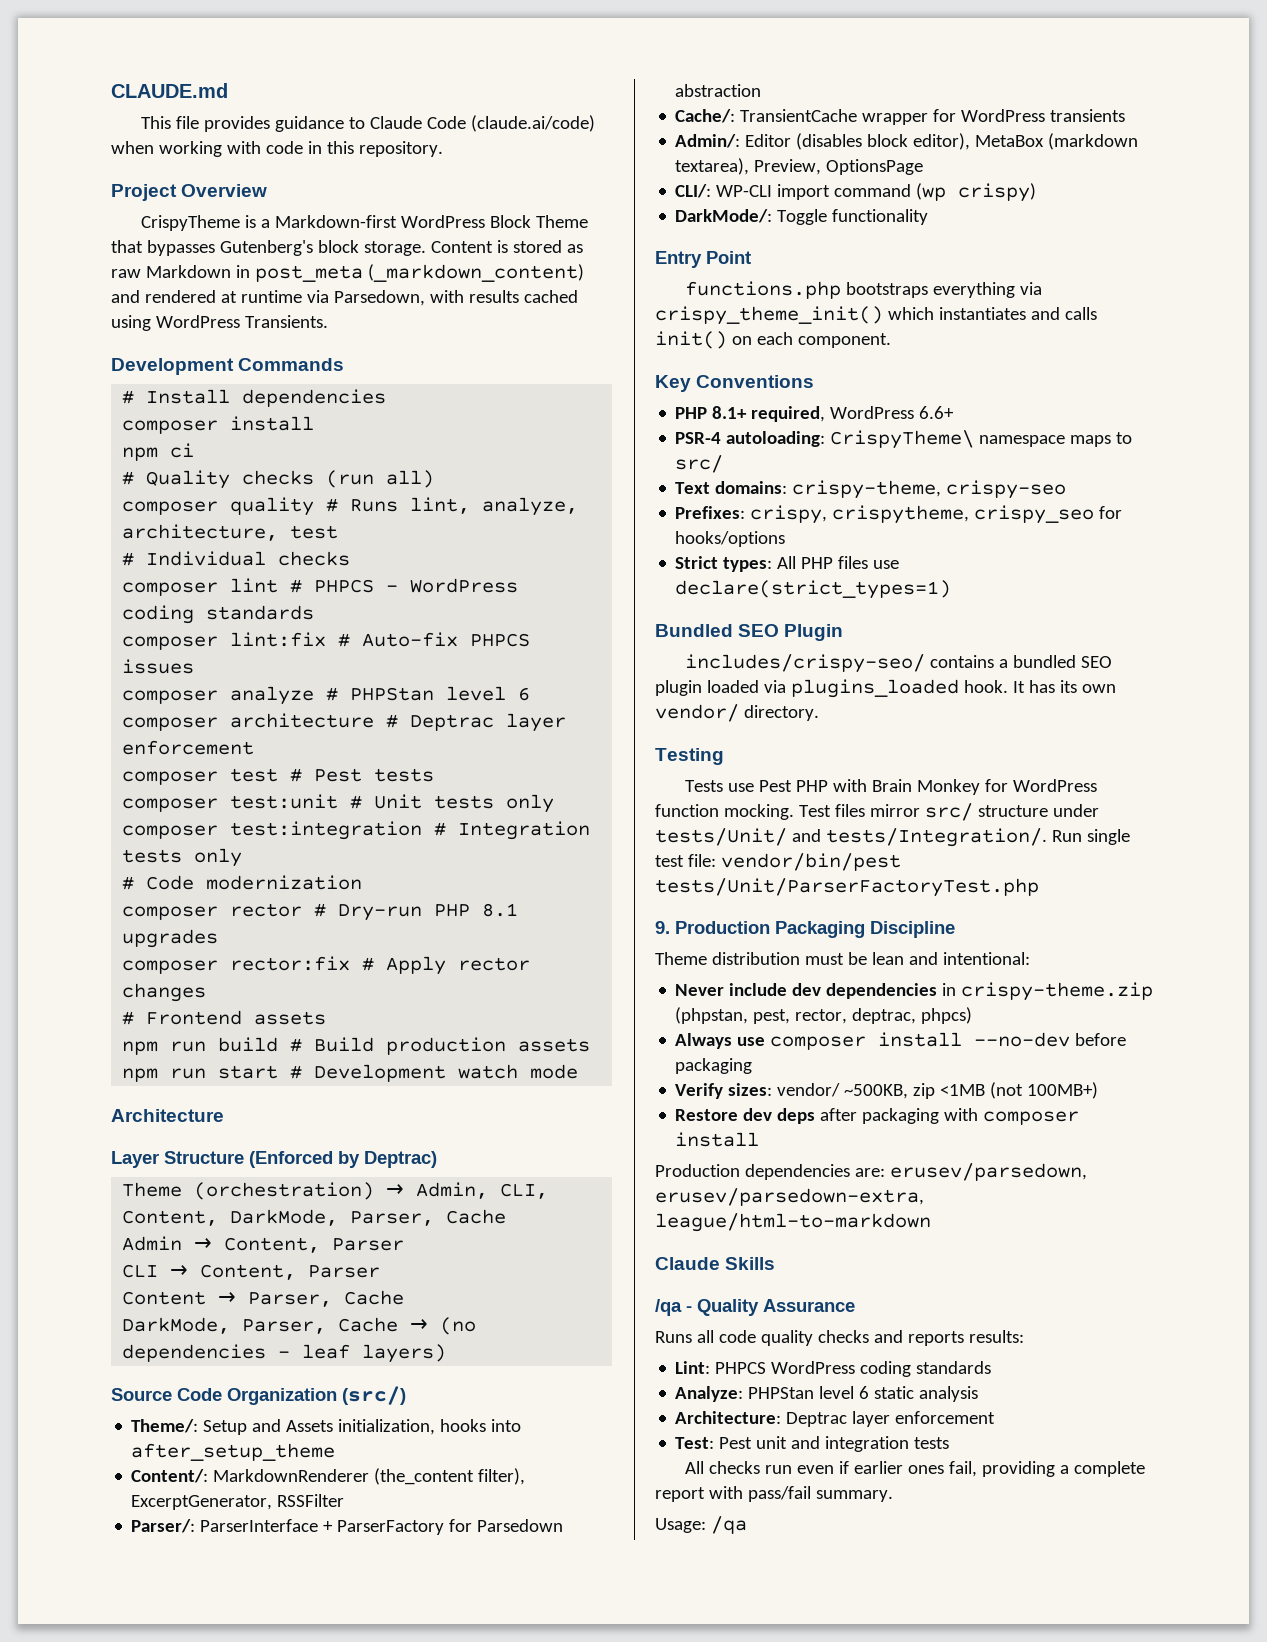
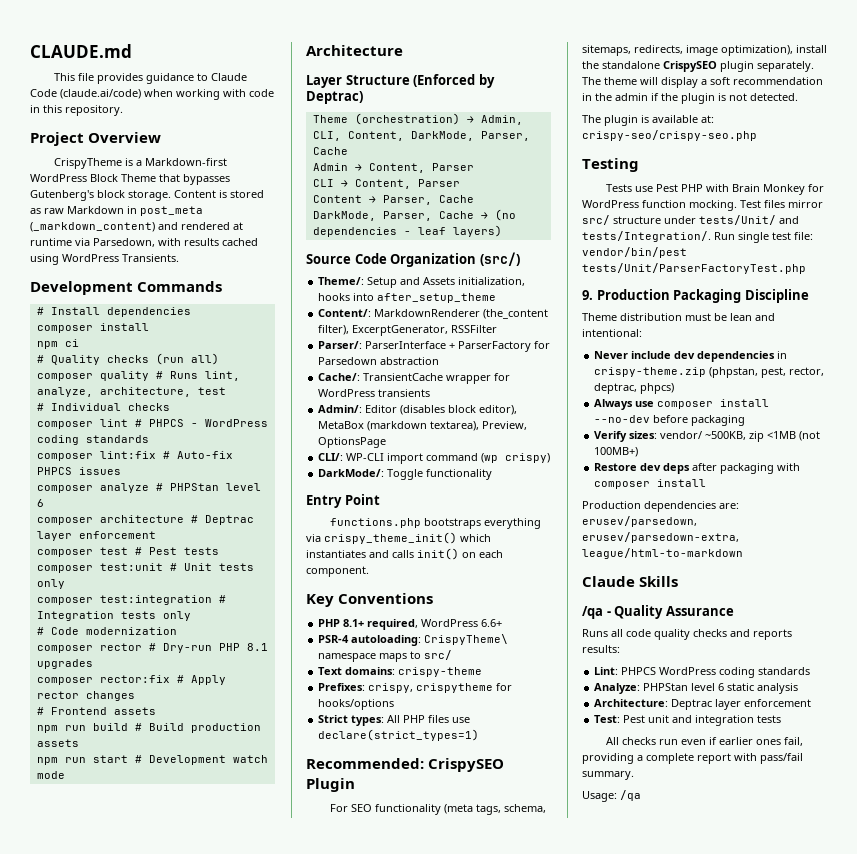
[792,480,1067,499] crispy-theme, crispy-seo -> [398,667,483,677] crispy-theme
[832,505,1095,524] crispytheme, crispy_seo -> [416,683,494,693] crispytheme
[655,624,780,637] Bundled SEO -> [306,758,505,772] Recommended: CrispySEO
[685,654,1113,673] [655,679,1116,698] [655,704,819,722] includes/crispy-seo/ contains a bundled SEO plugin loaded via plugins_loaded hook. It has its own vendor/ directory. -> [329,804,546,815] [582,45,827,56] [582,61,814,72] [582,77,823,88] [582,93,798,104] [582,115,714,126] [582,130,757,141] For SEO functionality (meta tags, schema, sitemaps, redirects, image optimization), install the standalone CrispySEO plugin separately. The theme will display a soft recommendation in the admin if the plugin is not detected. // The plugin is available at: crispy-seo/crispy-seo.php

